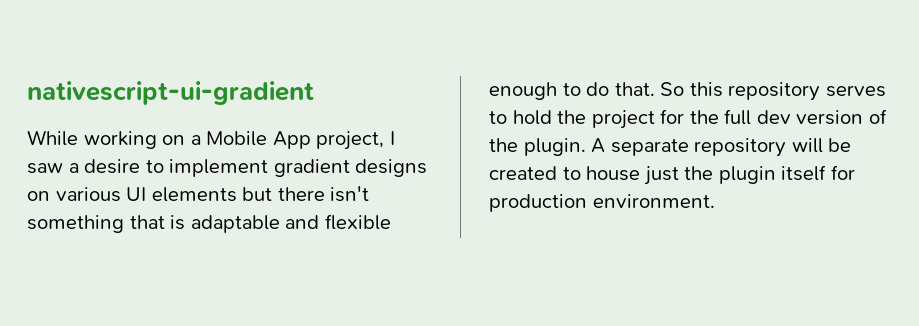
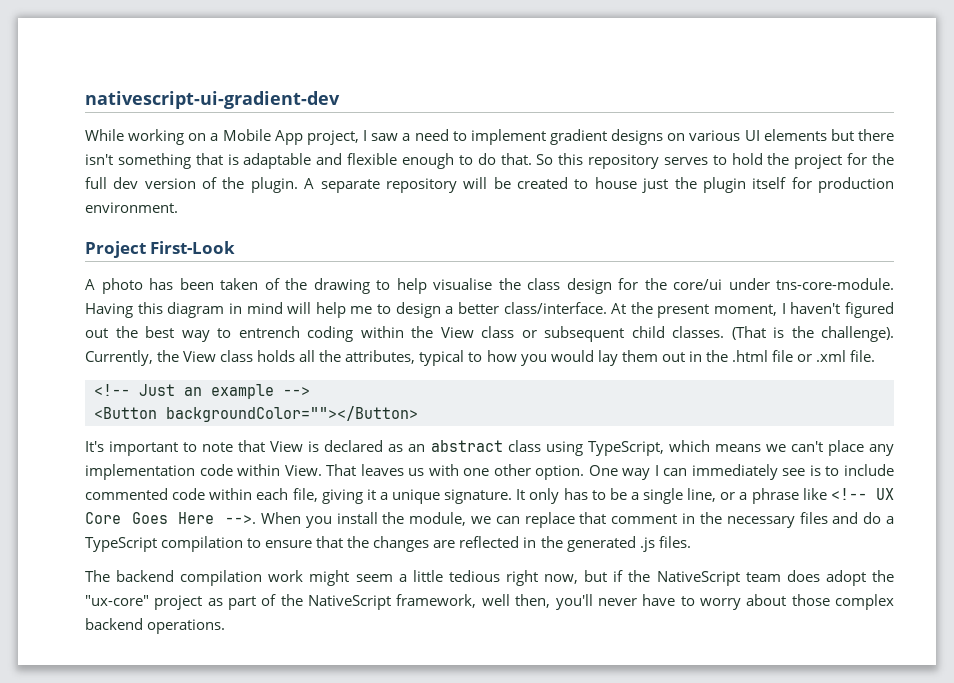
[27,81,314,105] nativescript-ui-gradient -> [85,91,340,109] nativescript-ui-gradient-dev
[84,159,141,174] desire -> [414,129,449,141] need
(715, 201) none -> [85,241,236,258] [85,278,894,294] [85,302,895,318] [85,326,894,342] [85,350,876,366] [94,384,310,399] [94,406,418,422] [85,440,895,456] [85,464,894,480] [85,488,894,504] [85,512,894,528] [85,536,691,552] [85,570,894,586] [85,594,895,610] [85,618,226,634] // Project First-Look // A photo has been taken of the drawing to help visualise the class design for the core/ui under tns-core-module. Having this diagram in mind will help me to design a better class/interface. At the present moment, I haven't figured out the best way to entrench coding within the View class or subsequent child classes. (That is the challenge). Currently, the View class holds all the attributes, typical to how you would lay them out in the .html file or .xml file. // <!-- Just an example --> // <Button backgroundColor=""></Button> // It's important to note that View is declared as an abstract class using TypeScript, which means we can't place any implementation code within View. That leaves us with one other option. One way I can immediately see is to include commented code within each file, giving it a unique signature. It only has to be a single line, or a phrase like <!-- UX Core Goes Here -->. When you install the module, we can replace that comment in the necessary files and do a TypeScript compilation to ensure that the changes are reflected in the generated .js files. // The backend compilation work might seem a little tedious right now, but if the NativeScript team does adopt the "ux-core" project as part of the NativeScript framework, well then, you'll never have to worry about those complex backend operations.

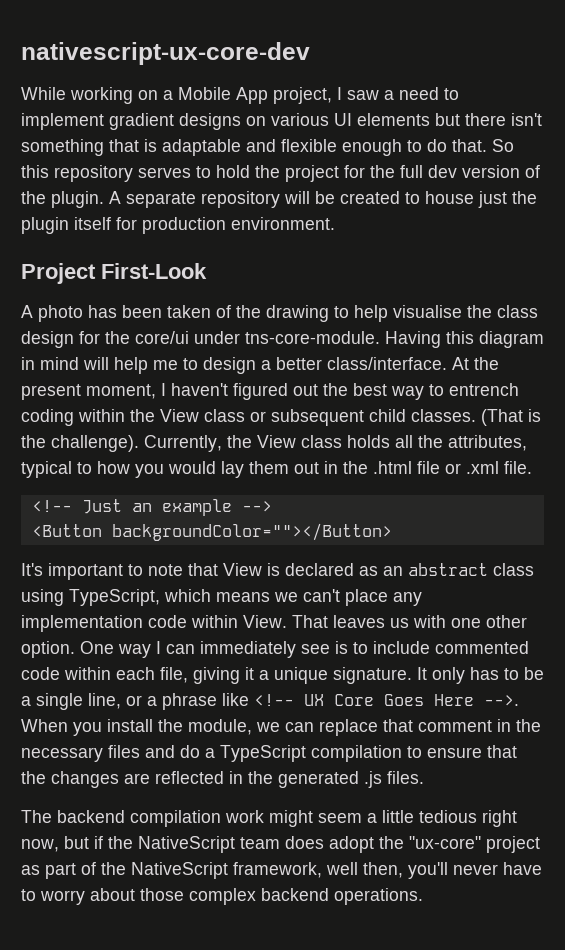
[85,91,340,109] nativescript-ui-gradient-dev -> [21,42,310,65] nativescript-ux-core-dev

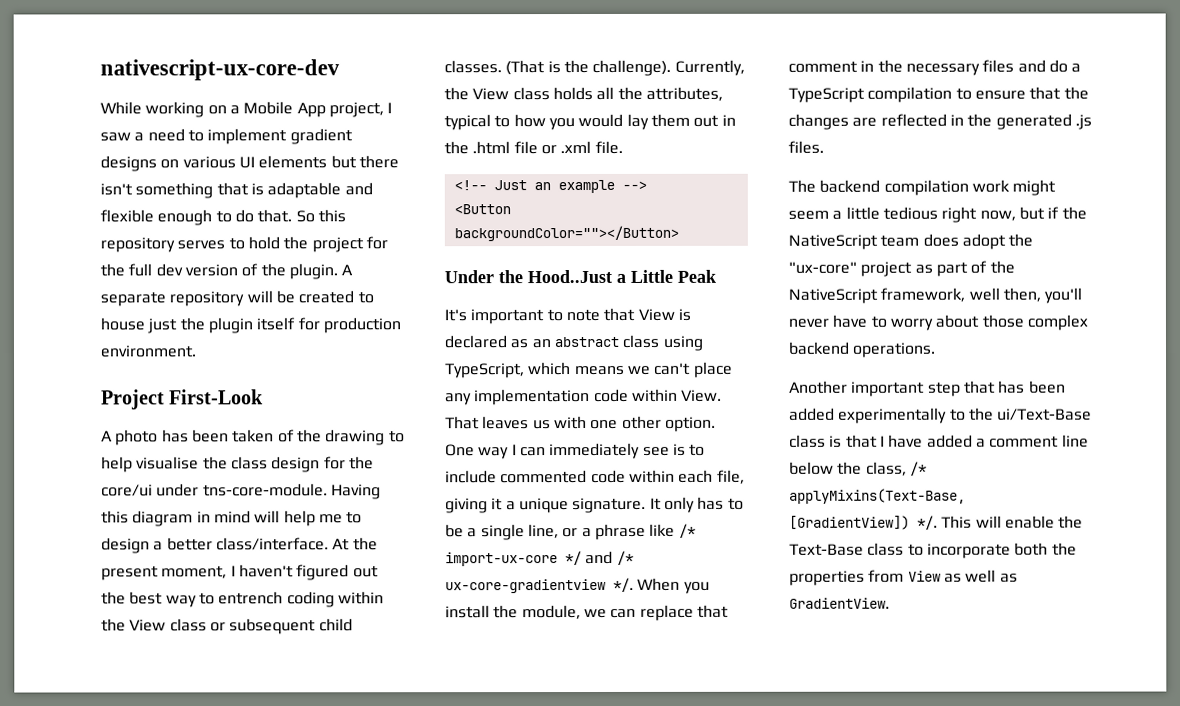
(392, 532) none -> [444,269,716,284] // Under the Hood..Just a Little Peak
[254,694,519,706] <!-- UX Core Goes Here -->. -> [678,523,696,538] [445,550,634,567] [445,577,634,594] /* import-ux-core */ and /* ux-core-gradientview */.
(423, 896) none -> [789,380,1066,397] [789,407,1093,424] [789,434,1089,448] [789,461,927,476] [789,488,966,504] [789,515,1084,530] [789,542,1077,559] [789,569,1018,586] [789,597,890,609] // Another important step that has been added experimentally to the ui/Text-Base class is that I have added a comment line below the class, /* applyMixins(Text-Base, [GradientView]) */. This will enable the Text-Base class to incorporate both the properties from View as well as GradientView.

